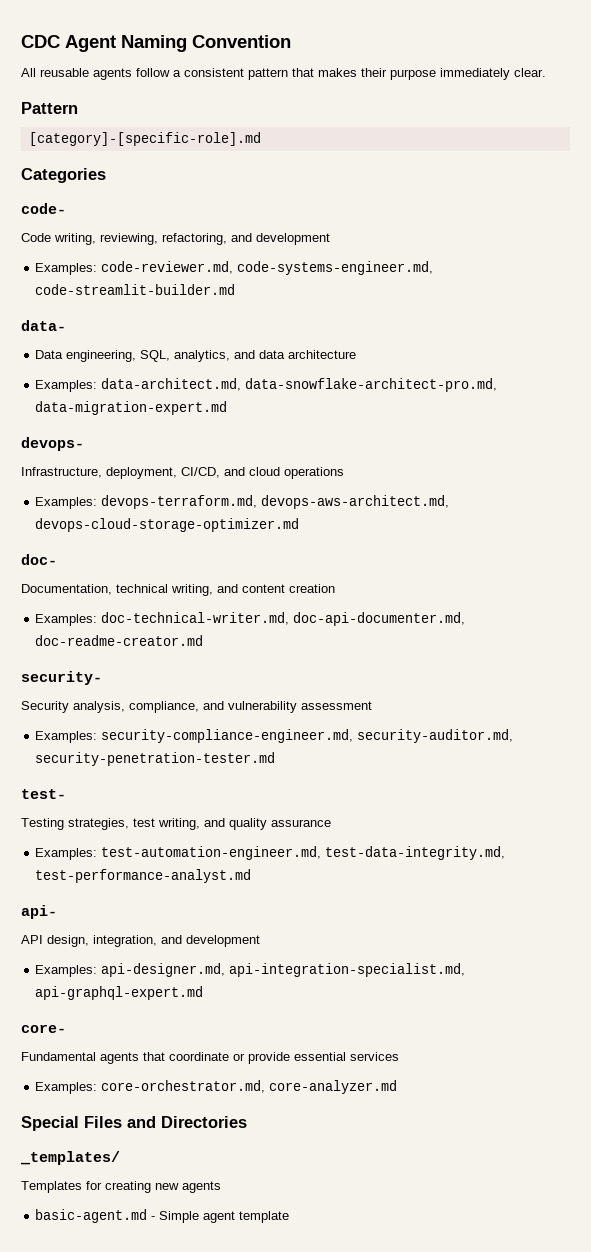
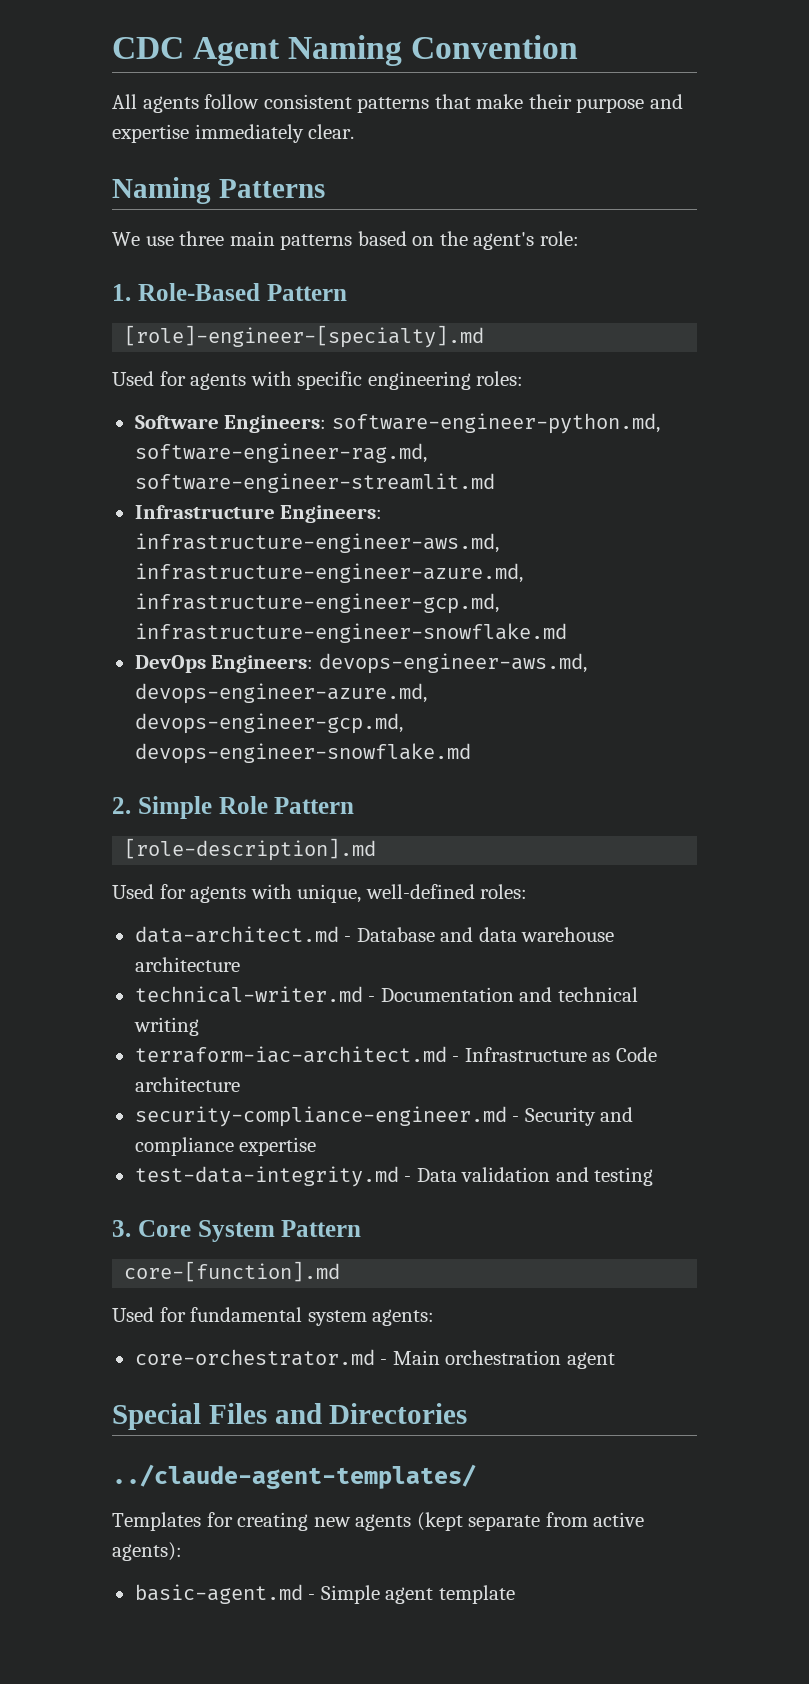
[40,68,89,77] reusable -> (137, 101) none
[173,68,546,80] [21,102,78,114] [28,132,261,146] [21,168,106,183] [21,203,66,214] [21,233,330,245] [35,261,434,275] [35,284,236,295] [21,320,66,331] [35,350,231,362] a consistent pattern that makes their purpose immediately clear. // Pattern // [category]-[specific-role].md // Categories // code- // Code writing, reviewing, refactoring, and development // Examples: code-reviewer.md, code-systems-engineer.md, code-streamlit-builder.md // data- // Data engineering, SQL, analytics, -> [263,94,683,113] [112,124,355,143] [112,177,325,204] [112,231,579,250] [112,283,347,301] [124,325,485,348] [112,371,524,390] [134,413,660,434] [134,443,427,463] [134,473,495,493] [134,505,383,523] [134,533,499,553] [134,563,523,583] [134,593,499,614] [134,623,567,643] [134,653,587,674] [134,683,427,704] [134,713,403,734] [134,743,471,764] [112,796,355,819] [124,838,377,861] [112,884,528,903] [134,926,435,943] consistent patterns that make their purpose and expertise immediately clear. // Naming Patterns // We use three main patterns based on the agent's role: // 1. Role-Based Pattern // [role]-engineer-[specialty].md // Used for agents with specific engineering roles: // Software Engineers: software-engineer-python.md, software-engineer-rag.md, software-engineer-streamlit.md // Infrastructure Engineers: infrastructure-engineer-aws.md, infrastructure-engineer-azure.md, infrastructure-engineer-gcp.md, infrastructure-engineer-snowflake.md // DevOps Engineers: devops-engineer-aws.md, devops-engineer-azure.md, devops-engineer-gcp.md, devops-engineer-snowflake.md // 2. Simple Role Pattern // [role-description].md // Used for agents with unique, well-defined roles: // data-architect.md - Database
[288,350,357,359] [35,378,498,392] [35,401,228,415] [21,437,84,451] [21,467,344,479] [35,495,450,509] [35,518,300,532] [21,554,57,565] [21,584,335,596] [35,612,466,626] [35,635,204,646] [21,671,102,685] [21,701,372,713] [35,729,514,743] [35,752,276,766] [21,789,66,799] [21,818,331,830] [35,846,506,860] [35,869,252,883] [21,905,57,919] [21,935,260,947] [35,963,466,977] [35,986,204,1000] [21,1024,66,1033] [21,1052,399,1064] [35,1080,398,1094] architecture // Examples: data-architect.md, data-snowflake-architect-pro.md, data-migration-expert.md // devops- // Infrastructure, deployment, CI/CD, and cloud operations // Examples: devops-terraform.md, devops-aws-architect.md, devops-cloud-storage-optimizer.md // doc- // Documentation, technical writing, and content creation // Examples: doc-technical-writer.md, doc-api-documenter.md, doc-readme-creator.md // security- // Security analysis, compliance, and vulnerability assessment // Examples: security-compliance-engineer.md, security-auditor.md, security-penetration-tester.md // test- // Testing strategies, test writing, and quality assurance // Examples: test-automation-engineer.md, test-data-integrity.md, test-performance-analyst.md // api- // API design, integration, and development // Examples: api-designer.md, api-integration-specialist.md, api-graphql-expert.md // core- // Fundamental agents that coordinate or provide essential services // Examples: core-orchestrator.md, core-analyzer.md -> [521,927,615,942] [134,957,240,972] [134,986,638,1003] [133,1017,199,1036] [134,1046,657,1063] [134,1077,240,1092] [134,1106,634,1127] [134,1137,317,1156] [134,1166,654,1187] [112,1220,362,1242] [124,1261,341,1282] [112,1307,435,1326] [134,1349,615,1369] warehouse architecture // technical-writer.md - Documentation and technical writing // terraform-iac-architect.md - Infrastructure as Code architecture // security-compliance-engineer.md - Security and compliance expertise // test-data-integrity.md - Data validation and testing // 3. Core System Pattern // core-[function].md // Used for fundamental system agents: // core-orchestrator.md - Main orchestration agent
[20,1151,120,1165] _templates/ -> [112,1464,476,1489] ../claude-agent-templates/
(221, 1187) none -> [416,1512,645,1531] [112,1542,182,1561] (kept separate from active agents):

